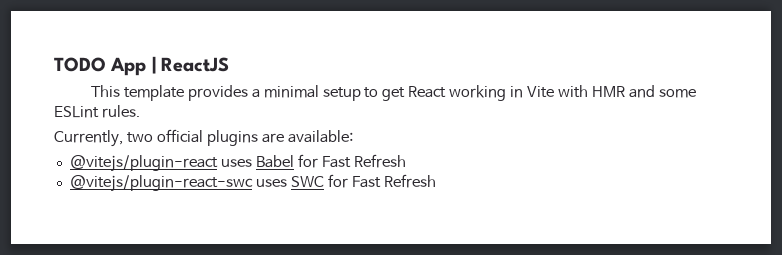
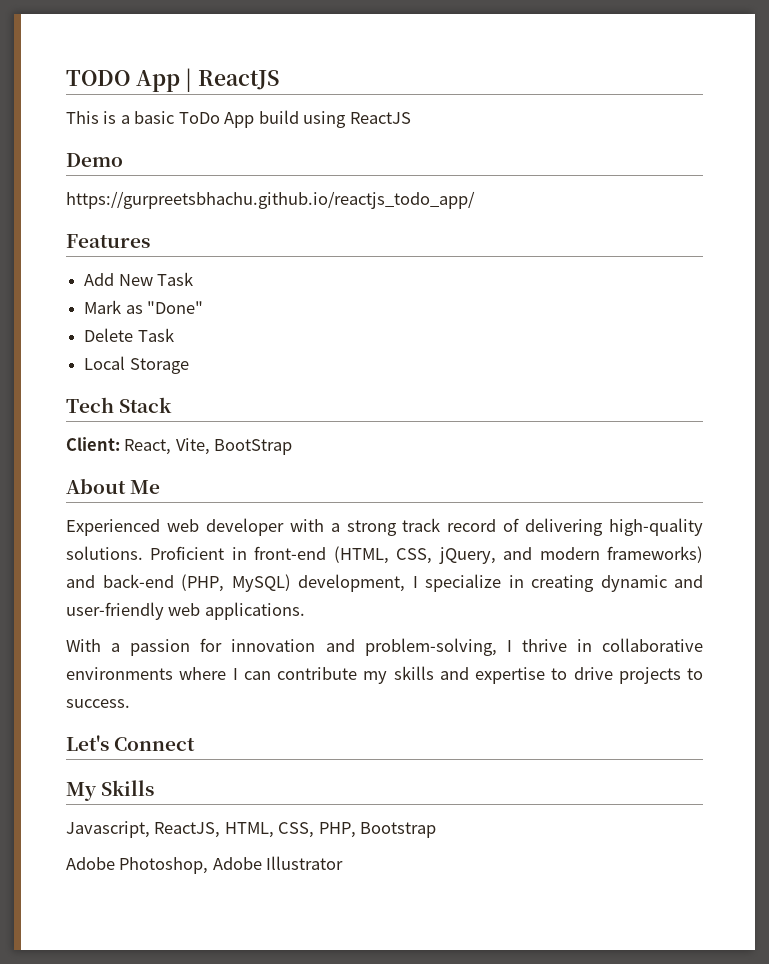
[123,85,696,101] [54,105,140,118] [54,129,353,147] [69,154,406,172] [69,174,436,192] template provides a minimal setup to get React working in Vite with HMR and some ESLint rules. // Currently, two official plugins are available: // @vitejs/plugin-react uses Babel for Fast Refresh // @vitejs/plugin-react-swc uses SWC for Fast Refresh -> [103,110,411,128] [66,153,123,167] [66,191,475,209] [66,234,150,248] [84,272,194,286] [84,300,204,314] [84,328,174,342] [84,356,189,374] [66,397,173,413] [66,437,293,455] [66,478,161,494] [66,518,703,536] [66,546,704,564] [66,574,703,592] [66,602,305,620] [66,638,704,656] [66,666,703,684] [66,699,130,708] [66,735,196,751] [66,780,155,801] [66,821,437,838] [66,856,344,874] is a basic ToDo App build using ReactJS // Demo // https://gurpreetsbhachu.github.io/reactjs_todo_app/ // Features // Add New Task // Mark as "Done" // Delete Task // Local Storage // Tech Stack // Client: React, Vite, BootStrap // About Me // Experienced web developer with a strong track record of delivering high-quality solutions. Proficient in front-end (HTML, CSS, jQuery, and modern frameworks) and back-end (PHP, MySQL) development, I specialize in creating dynamic and user-friendly web applications. // With a passion for innovation and problem-solving, I thrive in collaborative environments where I can contribute my skills and expertise to drive projects to success. // Let's Connect // My Skills // Javascript, ReactJS, HTML, CSS, PHP, Bootstrap // Adobe Photoshop, Adobe Illustrator

